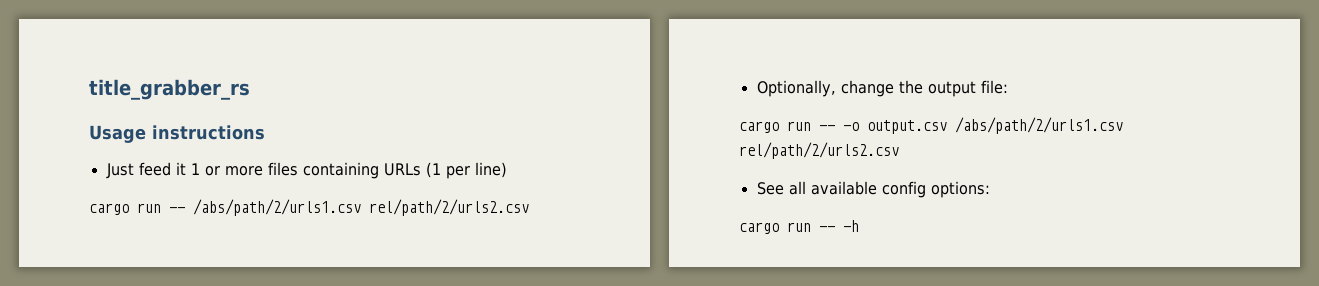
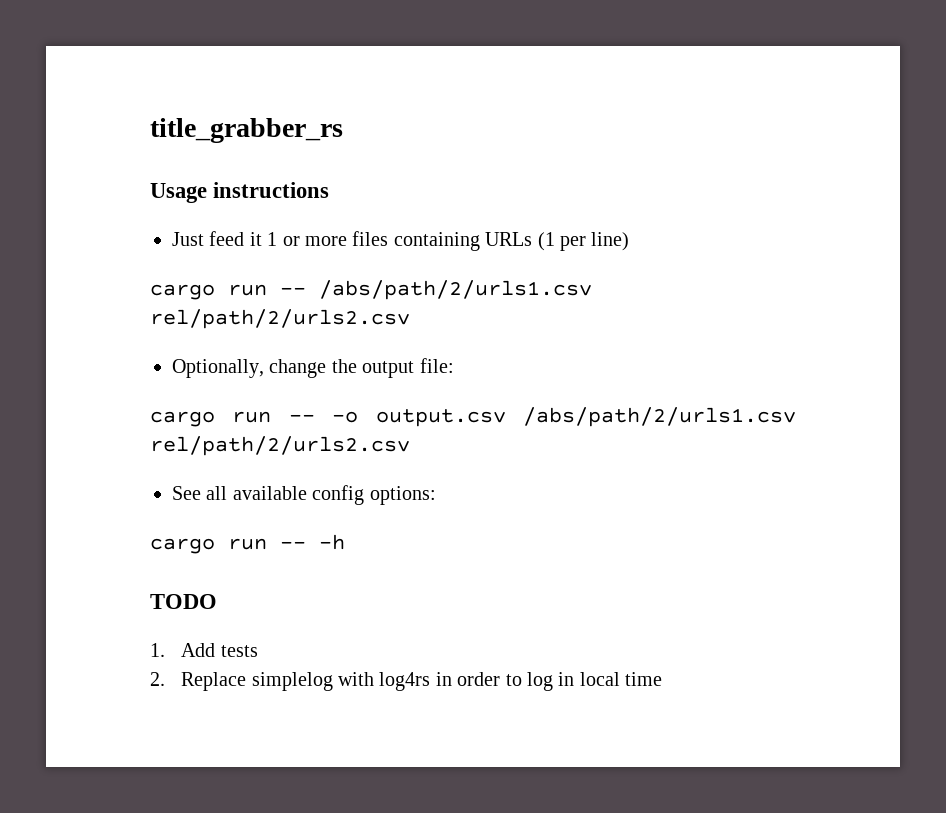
(859, 226) none -> [150,594,217,609] [150,643,258,657] [150,672,663,691] // TODO // 1. Add tests // 2. Replace simplelog with log4rs in order to log in local time

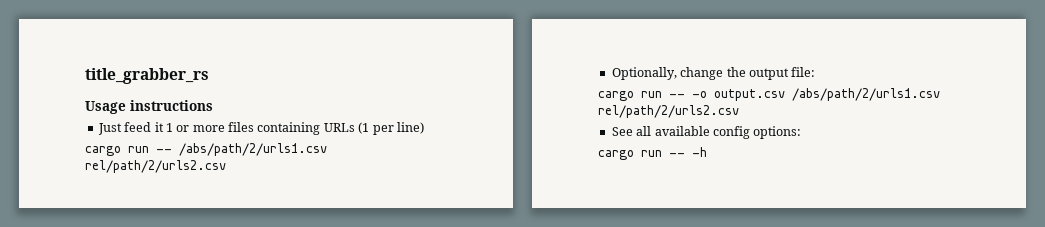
[150,594,217,609] [150,643,258,657] [150,672,663,691] // TODO // 1. Add tests // 2. Replace simplelog with log4rs in order to log in local time -> (707, 152) none

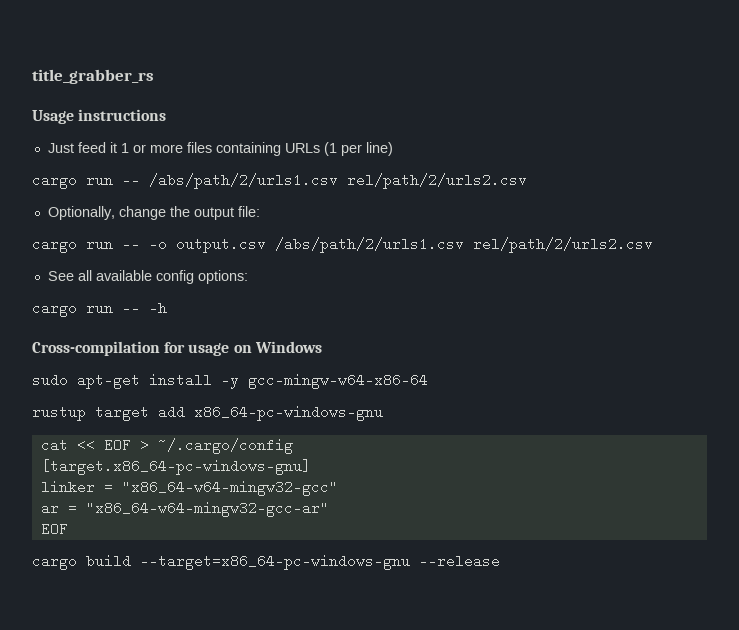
(707, 152) none -> [32,341,322,356] [32,373,428,389] [32,405,383,421] [40,438,293,454] [40,459,311,475] [40,480,338,496] [40,501,329,517] [40,522,68,536] [32,554,500,570] // Cross-compilation for usage on Windows // sudo apt-get install -y gcc-mingw-w64-x86-64 // rustup target add x86_64-pc-windows-gnu // cat << EOF > ~/.cargo/config // [target.x86_64-pc-windows-gnu] // linker = "x86_64-w64-mingw32-gcc" // ar = "x86_64-w64-mingw32-gcc-ar" // EOF // cargo build --target=x86_64-pc-windows-gnu --release

